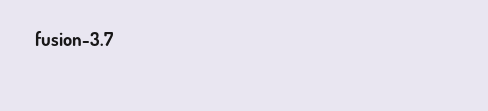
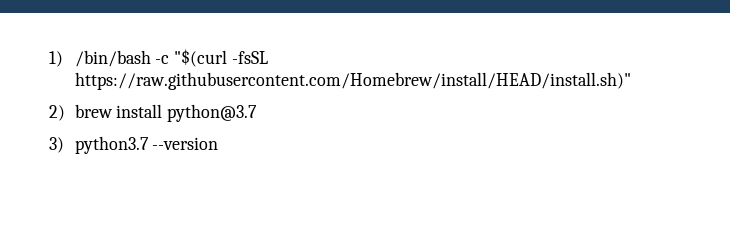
[35,31,113,46] fusion-3.7 -> [49,49,268,67] [74,72,631,90] [49,104,258,122] [49,136,219,154] 1) /bin/bash -c "$(curl -fsSL https://raw.githubusercontent.com/Homebrew/install/HEAD/install.sh)" // 2) brew install python@3.7 // 3) python3.7 --version

